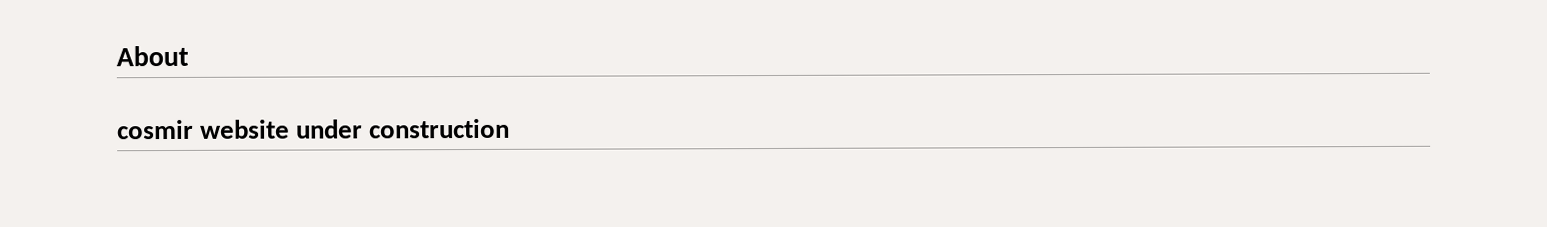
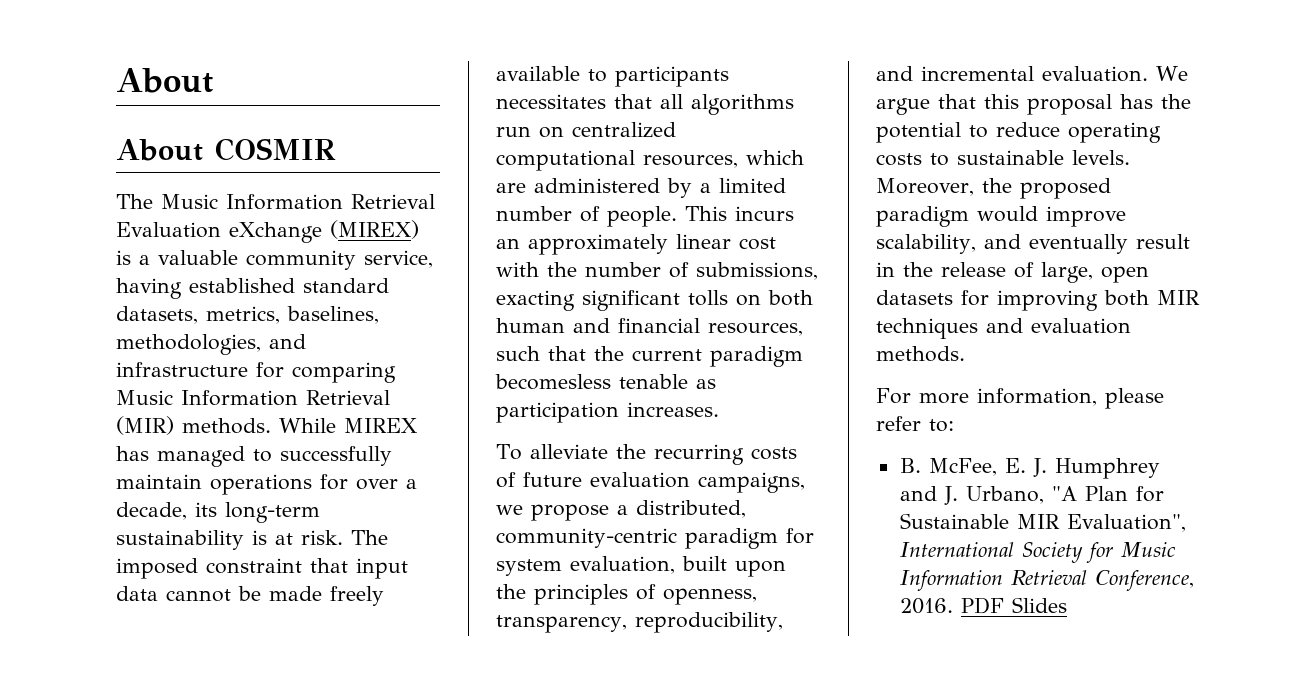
[117,118,511,140] cosmir website under construction -> [116,138,336,161] [116,194,435,210] [116,220,419,243] [116,250,433,270] [116,278,389,299] [116,306,379,324] [116,334,306,355] [116,362,396,383] [116,390,390,406] [116,416,417,435] [116,446,392,467] [116,474,417,495] [116,502,320,523] [116,530,388,550] [116,558,408,579] [116,586,384,606] [496,66,729,87] [496,94,794,115] [496,122,676,138] [496,150,804,171] [496,178,786,198] [496,206,794,227] [496,234,776,255] [496,262,818,280] [496,290,813,311] [496,318,803,336] [496,346,803,367] [495,374,716,390] [496,402,719,423] [496,444,797,465] [496,472,805,493] [496,500,746,521] [496,528,814,549] [496,556,786,577] [496,584,757,605] [496,612,783,633] [876,66,1188,82] [876,94,1191,115] [876,122,1161,143] [876,150,1130,166] [876,178,1111,199] [876,206,1126,227] [876,234,1190,254] [876,262,1149,283] [876,290,1200,311] [876,318,1131,339] [876,346,965,362] [876,388,1164,409] [876,416,954,432] [899,458,1160,479] [899,486,1164,505] [899,513,1186,532] [899,542,1176,563] [899,570,1194,591] [899,597,1067,614] About COSMIR // The Music Information Retrieval Evaluation eXchange (MIREX) is a valuable community service, having established standard datasets, metrics, baselines, methodologies, and infrastructure for comparing Music Information Retrieval (MIR) methods. While MIREX has managed to successfully maintain operations for over a decade, its long-term sustainability is at risk. The imposed constraint that input data cannot be made freely available to participants necessitates that all algorithms run on centralized computational resources, which are administered by a limited number of people. This incurs an approximately linear cost with the number of submissions, exacting significant tolls on both human and financial resources, such that the current paradigm becomesless tenable as participation increases. // To alleviate the recurring costs of future evaluation campaigns, we propose a distributed, community-centric paradigm for system evaluation, built upon the principles of openness, transparency, reproducibility, and incremental evaluation. We argue that this proposal has the potential to reduce operating costs to sustainable levels. Moreover, the proposed paradigm would improve scalability, and eventually result in the release of large, open datasets for improving both MIR techniques and evaluation methods. // For more information, please refer to: // B. McFee, E. J. Humphrey and J. Urbano, "A Plan for Sustainable MIR Evaluation", International Society for Music Information Retrieval Conference, 2016. PDF Slides

